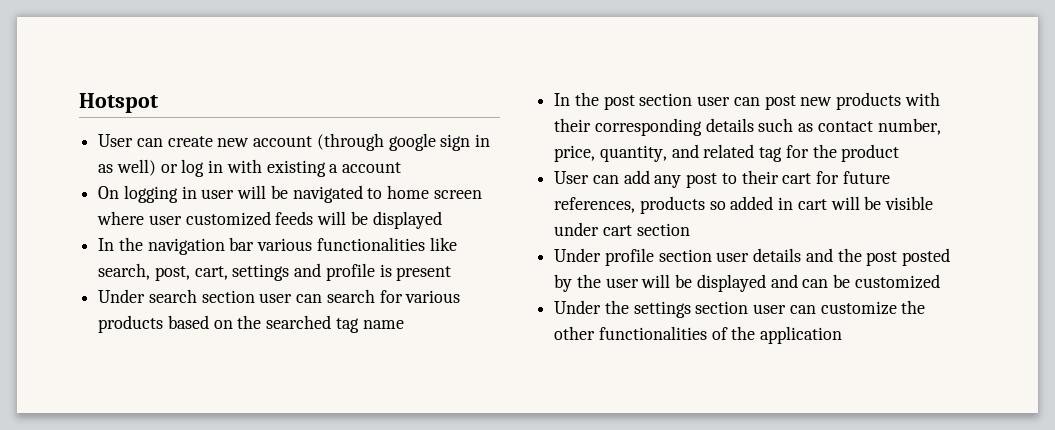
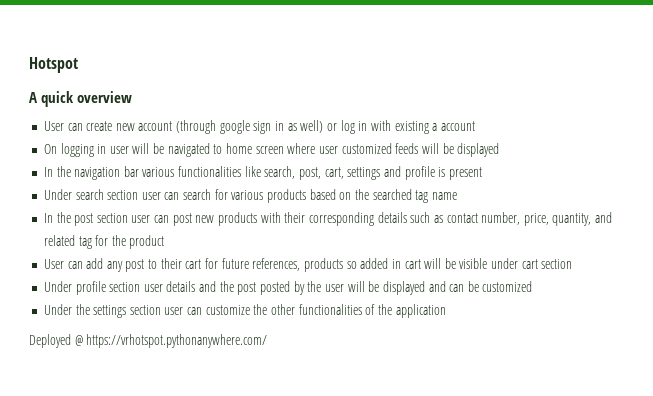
(158, 103) none -> [29,91,133,107] // A quick overview
(843, 335) none -> [29,334,268,348] // Deployed @ https://vrhotspot.pythonanywhere.com/

